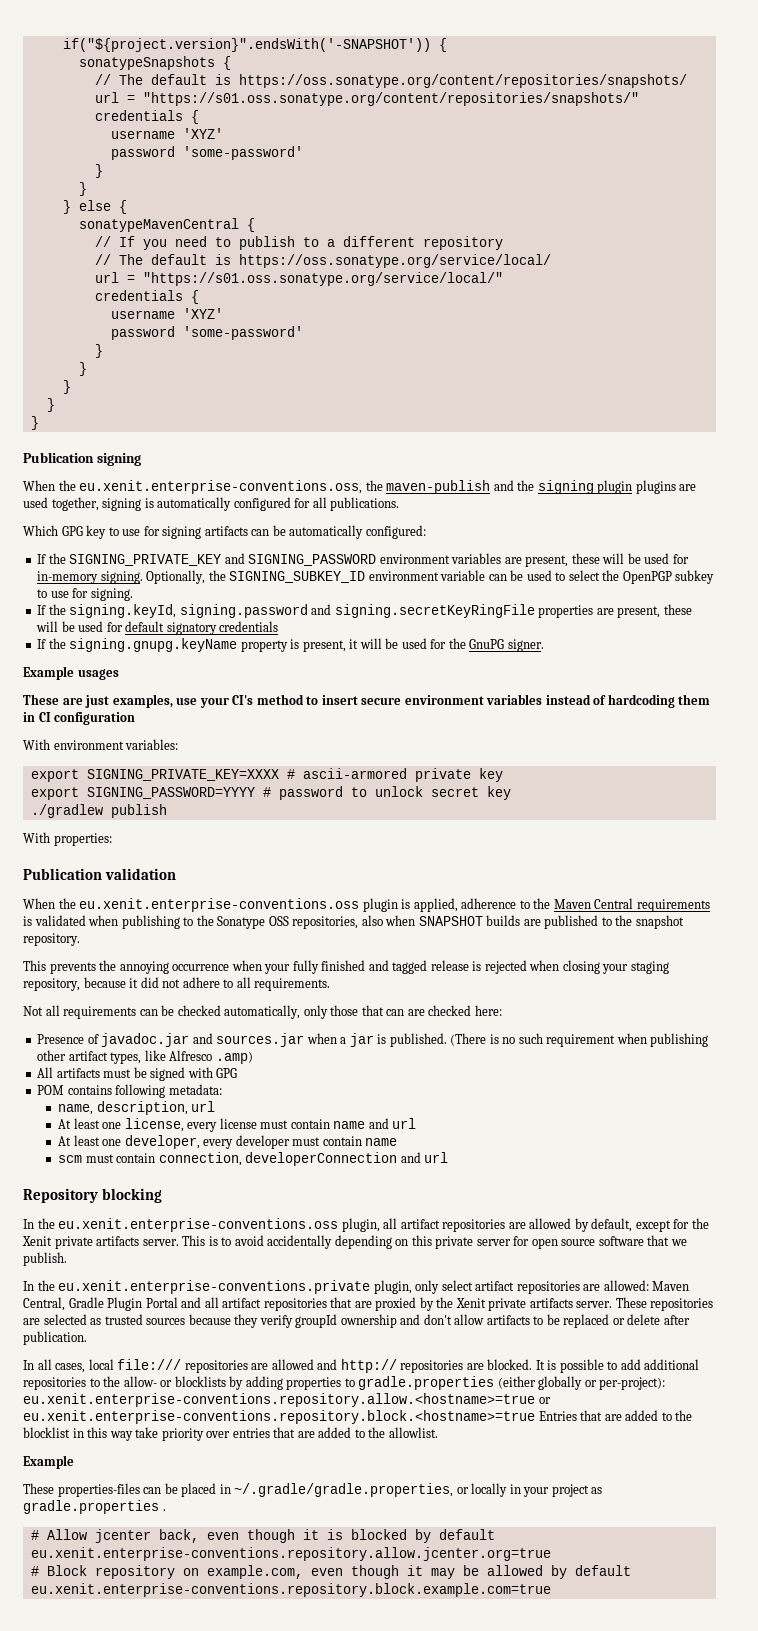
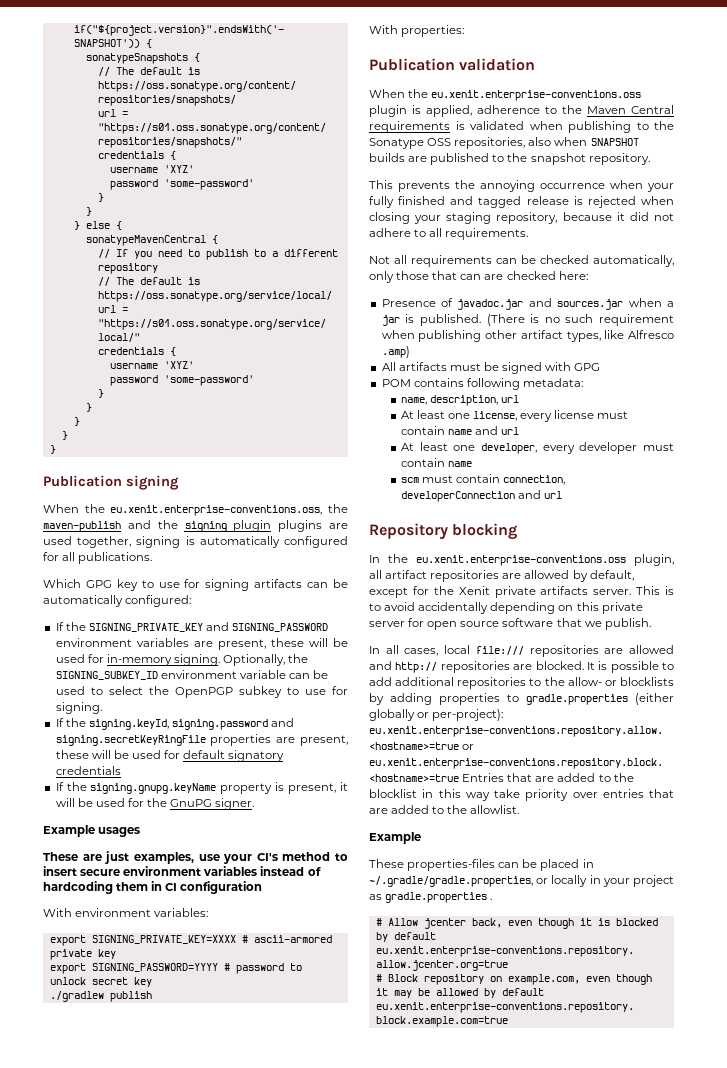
[23,1280,690,1294] [23,1297,714,1311] [23,1314,690,1328] [23,1331,87,1345] // In the eu.xenit.enterprise-conventions.private plugin, only select artifact repositories are allowed: Maven Central, Gradle Plugin Portal and all artifact repositories that are proxied by the Xenit private artifacts server. These repositories are selected as trusted sources because they verify groupId ownership and don't allow artifacts to be replaced or delete after publication. -> (651, 624) none

